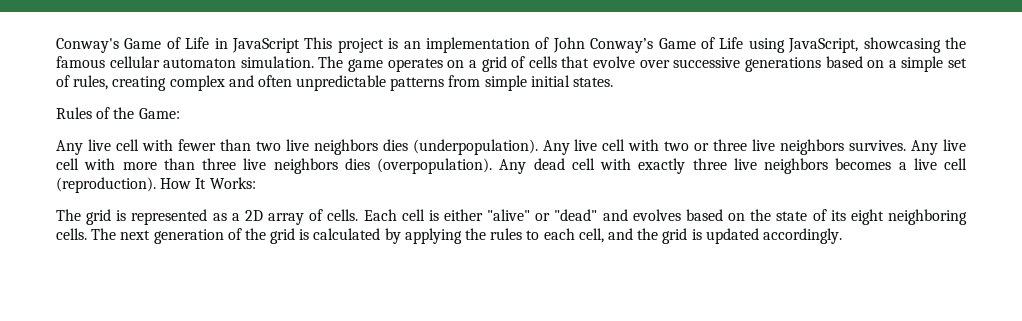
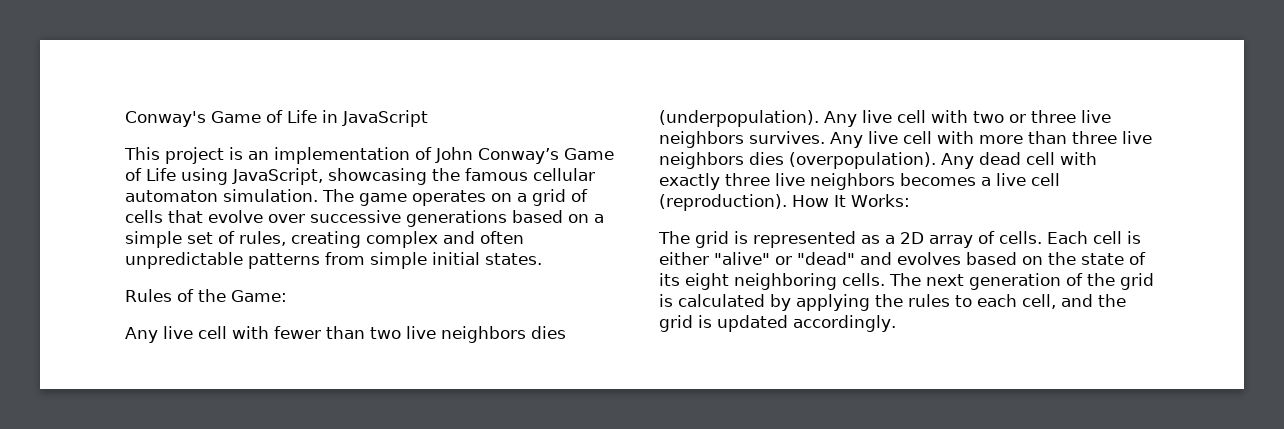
(300, 45) none -> (428, 118) //

